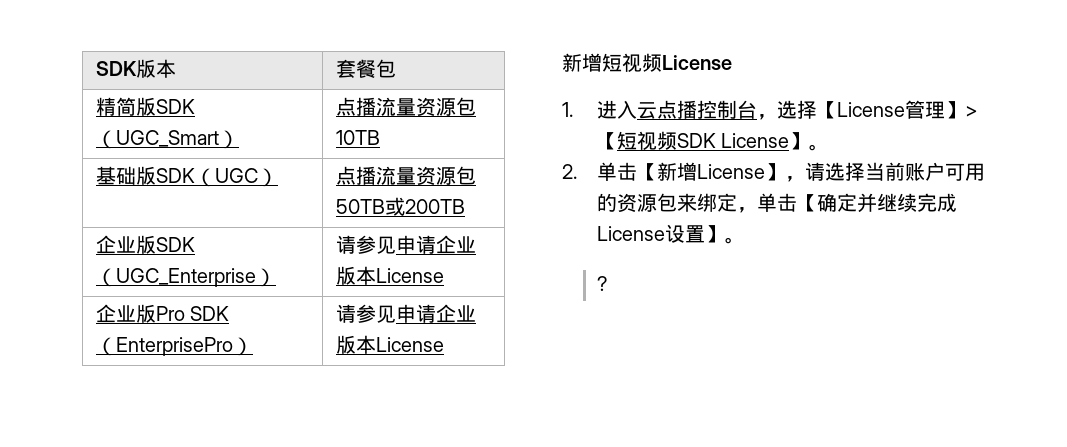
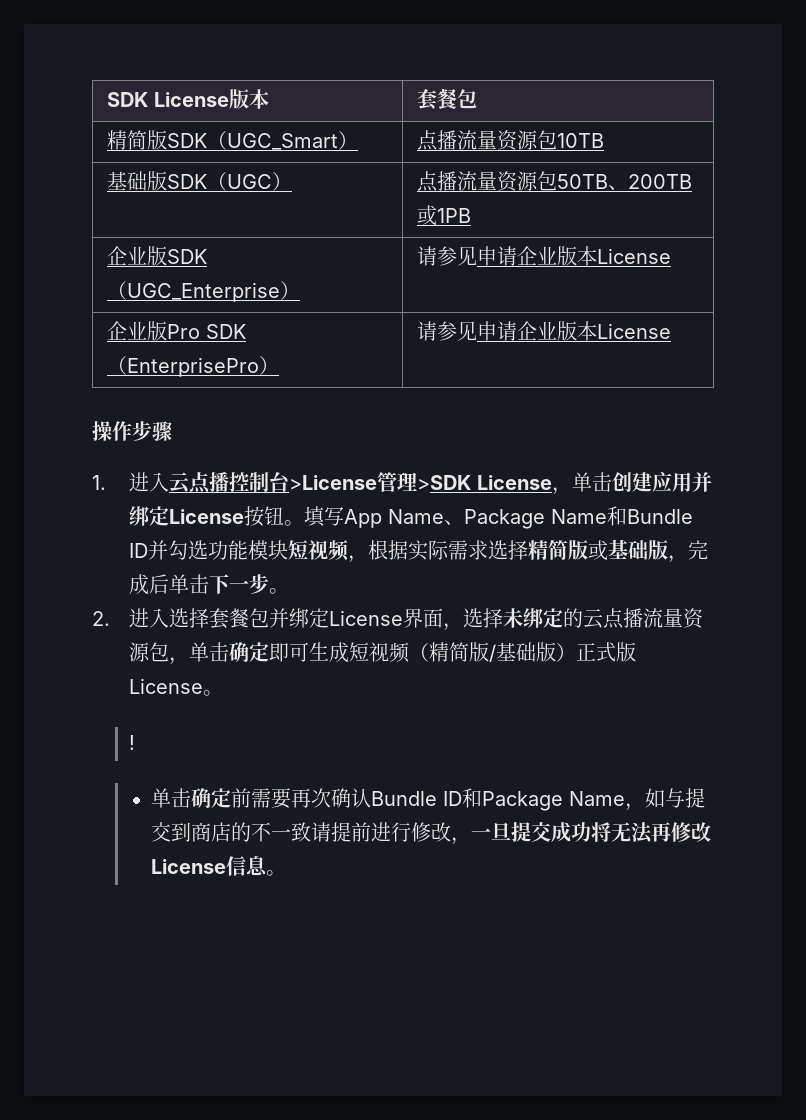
[96,61,138,76] SDK -> [107,92,229,107] SDK License
[385,197,466,216] 或200TB -> [608,174,693,190] [417,205,472,226] 、200TB或1PB
[562,53,732,73] 新增短视频License -> [92,421,172,441] 操作步骤
[756,100,978,120] [596,131,830,151] [562,162,985,182] [596,193,957,213] [596,224,745,244] [596,276,607,291] ，选择【License管理】>【短视频SDK License】。 // 2.单击【新增License】，请选择当前账户可用的资源包来绑定，单击【确定并继续完成License设置】。 // ? -> [289,472,713,495] [129,506,694,529] [129,539,709,563] [129,574,290,595] [92,608,705,631] [129,642,637,665] [129,678,224,696] [129,735,136,750] [151,788,706,811] [151,822,712,845] [151,856,287,876] >License管理>SDK License，单击创建应用并绑定License按钮。填写App Name、Package Name和Bundle ID并勾选功能模块短视频，根据实际需求选择精简版或基础版，完成后单击下一步。 // 2.进入选择套餐包并绑定License界面，选择未绑定的云点播流量资源包，单击确定即可生成短视频（精简版/基础版）正式版License。 // ! // 单击确定前需要再次确认Bundle ID和Package Name，如与提交到商店的不一致请提前进行修改，一旦提交成功将无法再修改License信息。

